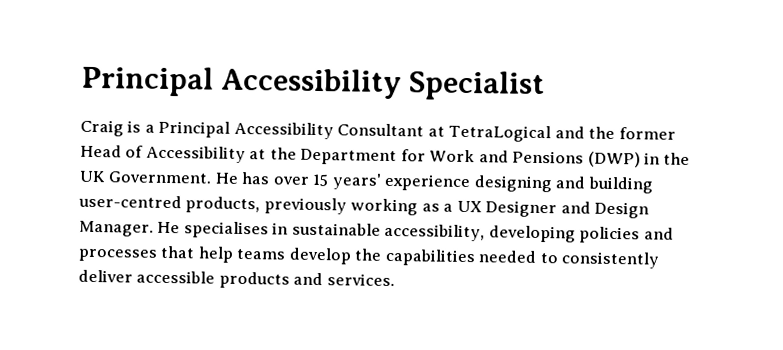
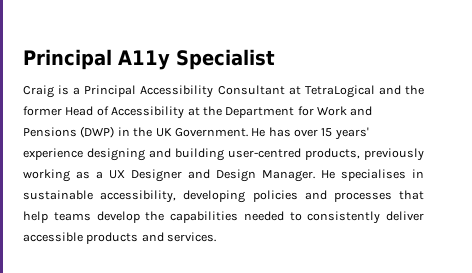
[81,65,403,100] Principal Accessibility -> [23,49,170,70] Principal A11y

